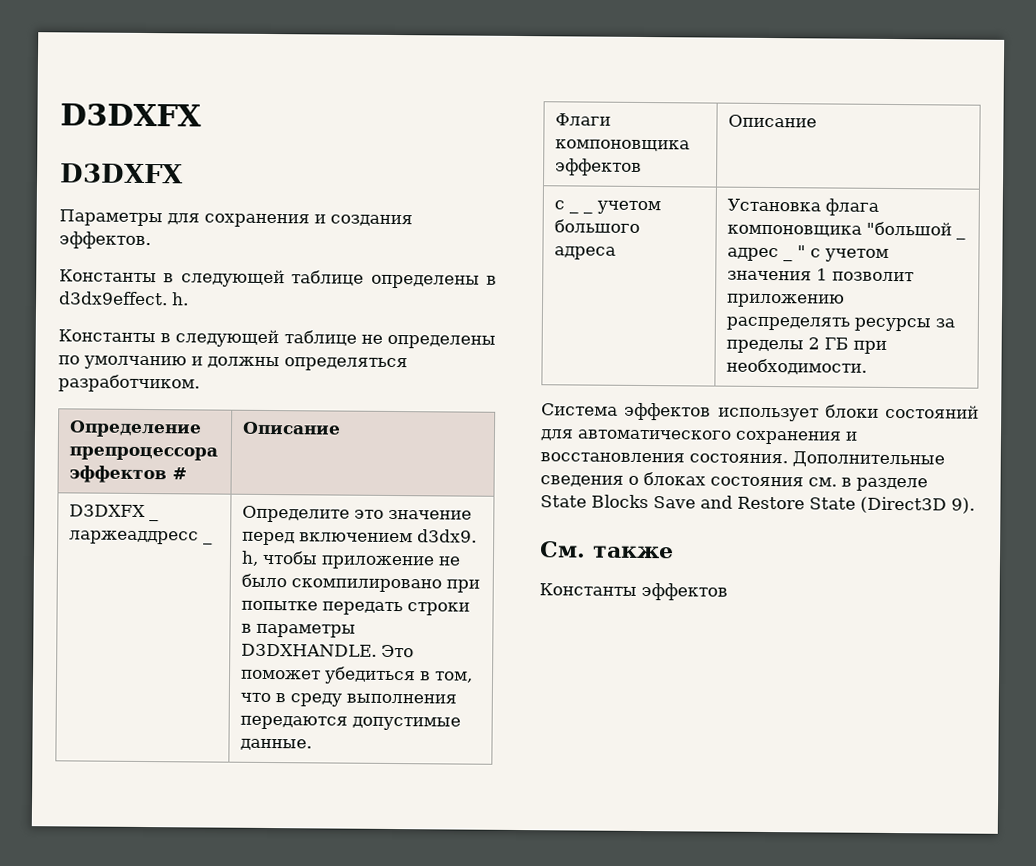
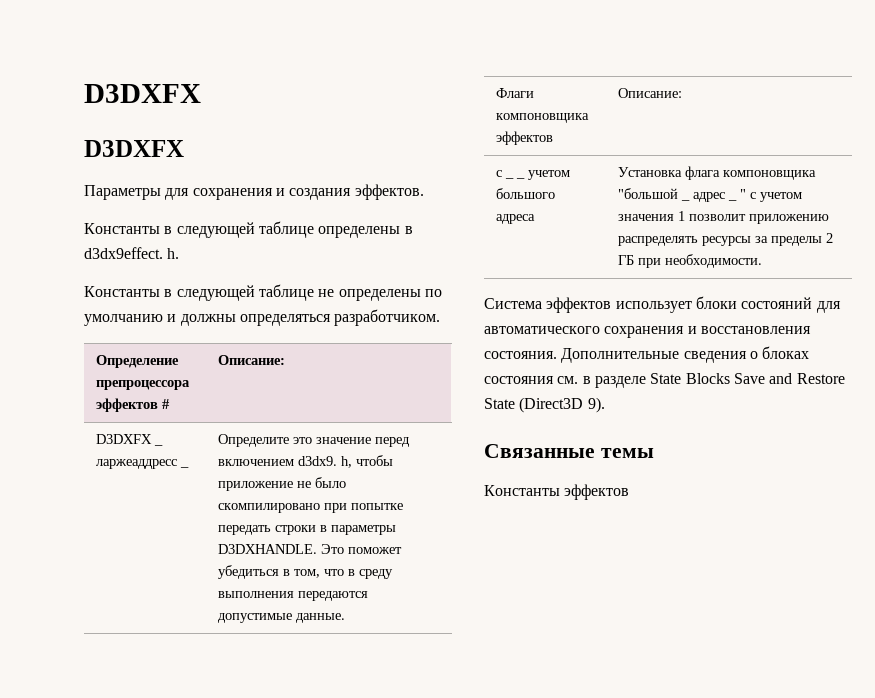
[241,421,341,435] Описание -> [218,355,286,365] Описание:
[727,114,817,128] Описание -> [618,88,683,98] Описание:
[540,541,674,559] См. также -> [484,444,654,458] Связанные темы

